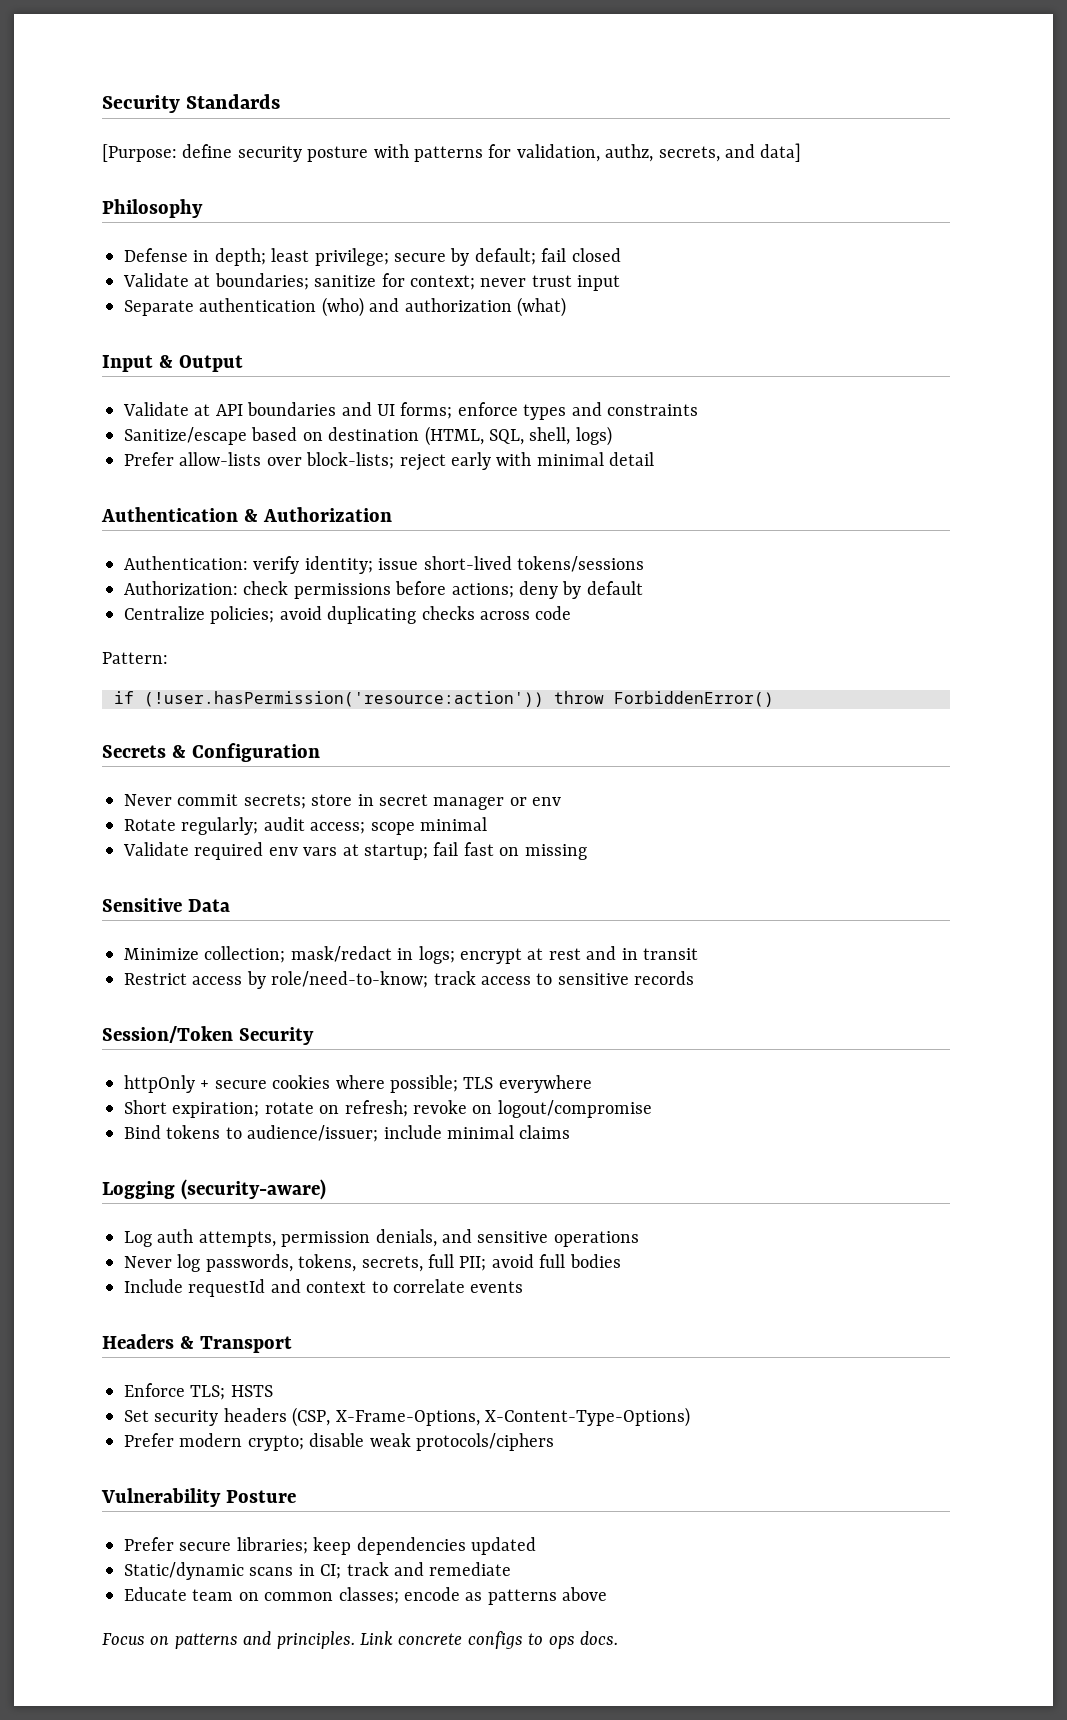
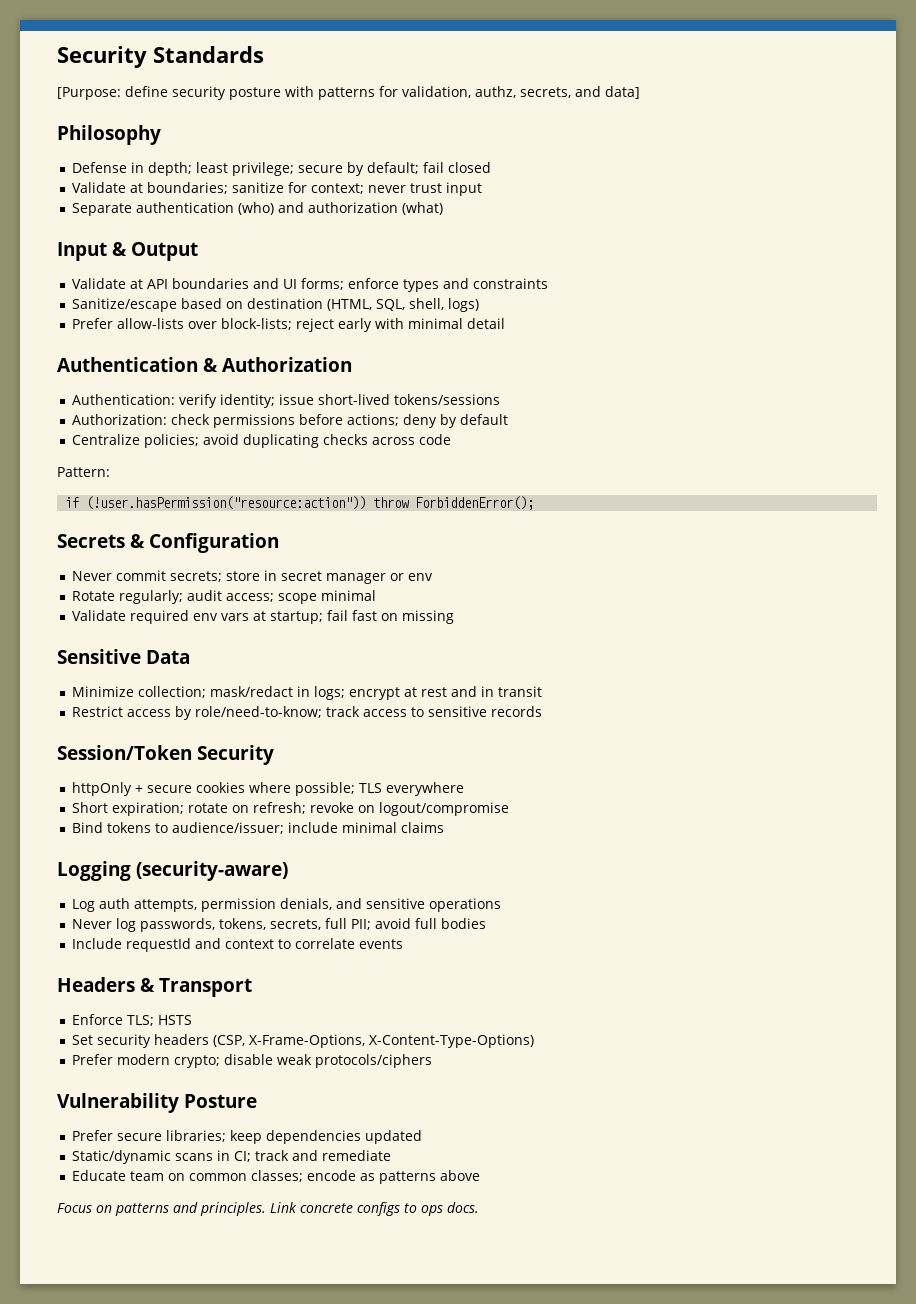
[144,691,774,707] (!user.hasPermission('resource:action')) throw ForbiddenError() -> [86,496,535,510] (!user.hasPermission("resource:action")) throw ForbiddenError();

